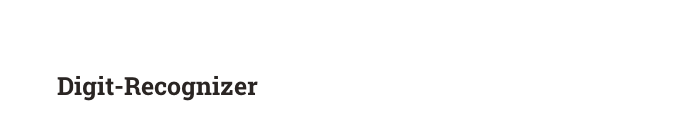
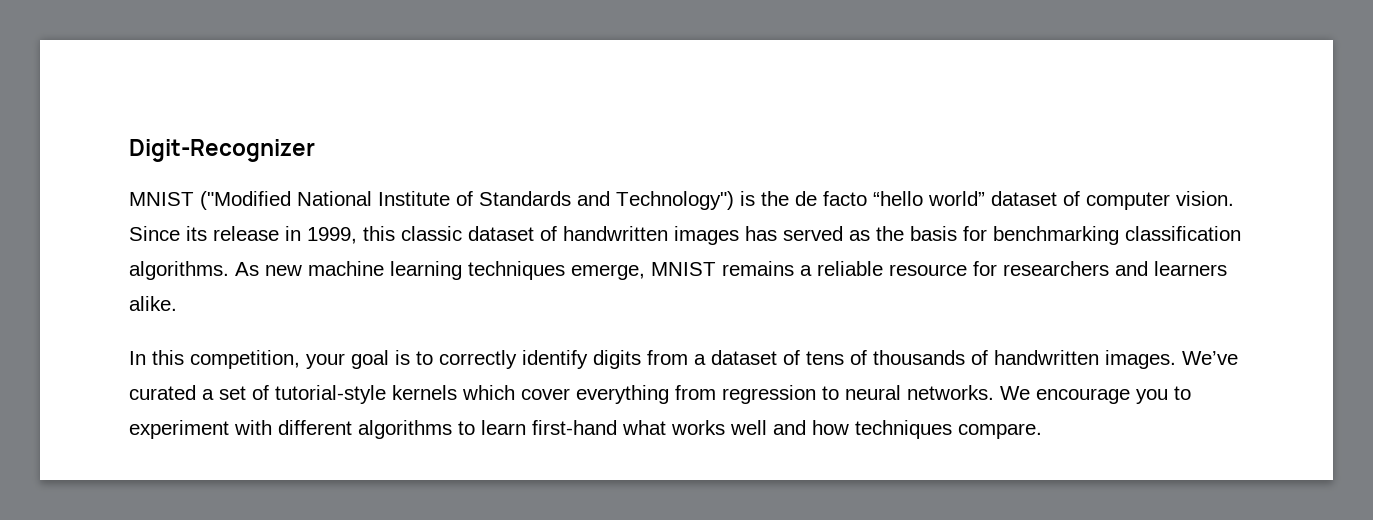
(258, 88) none -> [129,191,1234,210] [129,226,1241,245] [129,261,1227,280] [129,296,177,311] [129,350,1238,369] [129,385,1191,404] [129,420,1042,439] // MNIST ("Modified National Institute of Standards and Technology") is the de facto “hello world” dataset of computer vision. Since its release in 1999, this classic dataset of handwritten images has served as the basis for benchmarking classification algorithms. As new machine learning techniques emerge, MNIST remains a reliable resource for researchers and learners alike. // In this competition, your goal is to correctly identify digits from a dataset of tens of thousands of handwritten images. We’ve curated a set of tutorial-style kernels which cover everything from regression to neural networks. We encourage you to experiment with different algorithms to learn first-hand what works well and how techniques compare.

